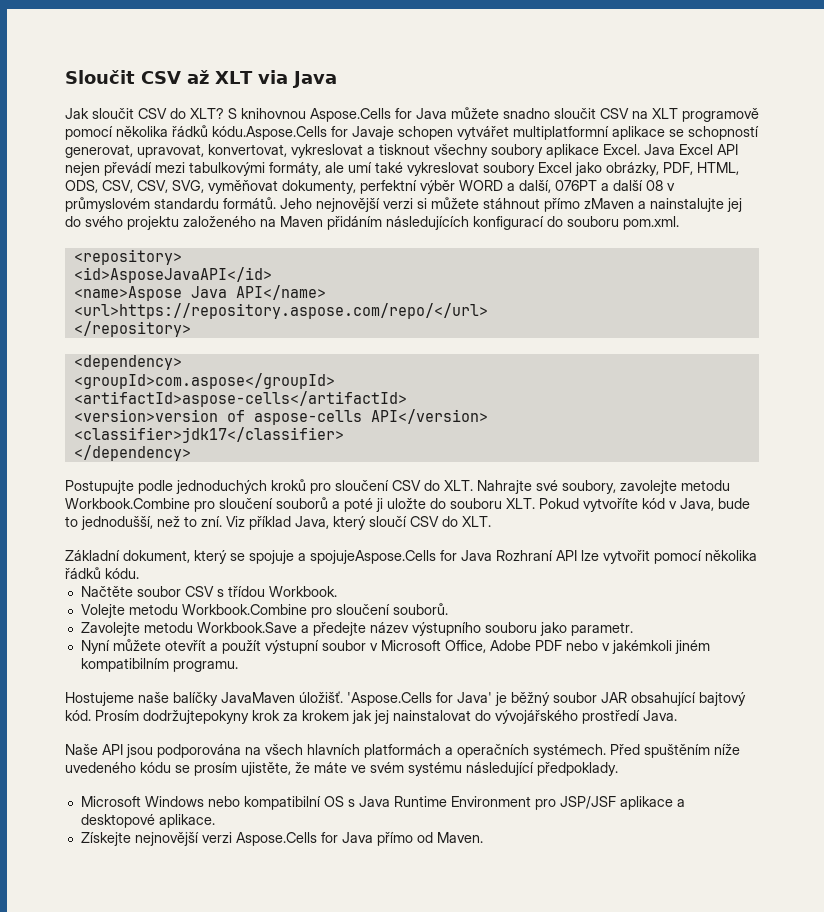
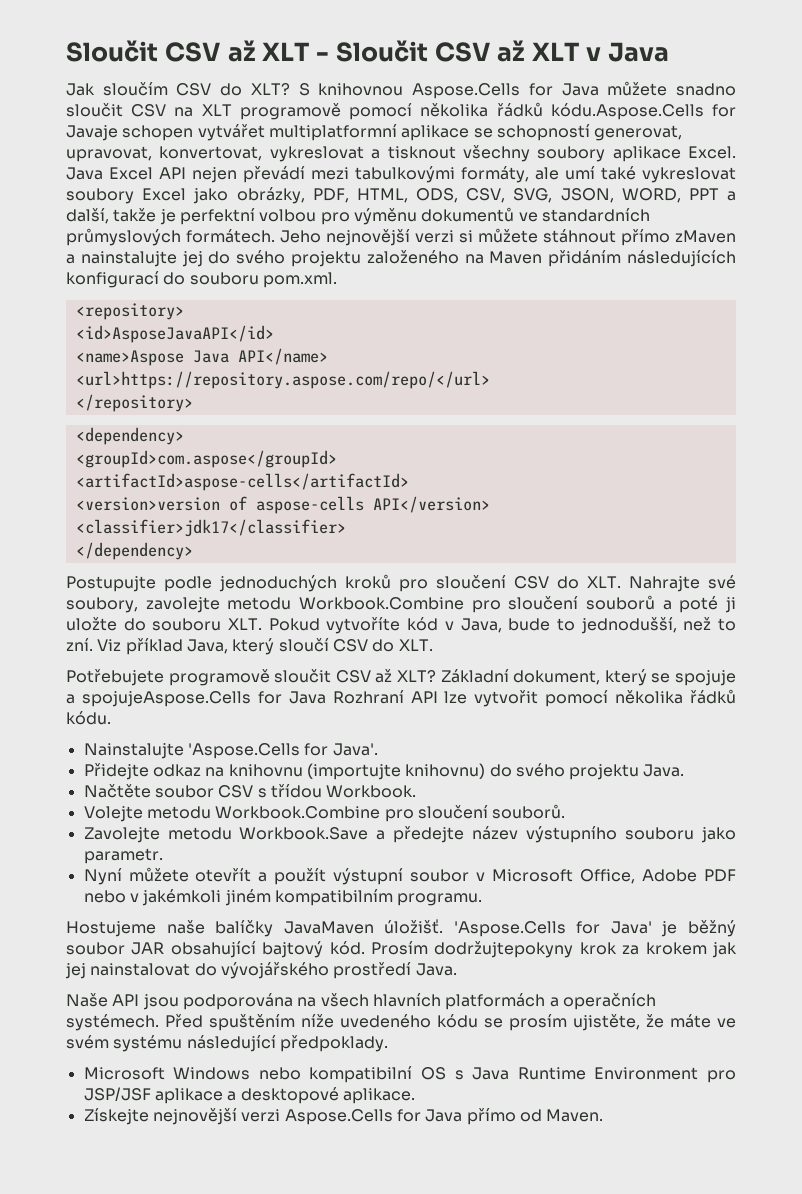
[65,70,288,84] Sloučit CSV až XLT via -> [66,40,601,62] Sloučit CSV až XLT - Sloučit CSV až XLT v
[92,108,134,119] sloučit -> [102,82,168,96] sloučím
[137,180,675,194] [65,197,276,212] CSV, SVG, vyměňovat dokumenty, perfektní výběr WORD a další, 076PT a další 08 v průmyslovém standardu formátů. -> [513,188,736,203] [66,207,650,225] [66,228,275,246] SVG, JSON, WORD, PPT a další, takže je perfektní volbou pro výměnu dokumentů ve standardních průmyslových formátech.
(491, 521) none -> [66,669,437,686] Potřebujete programově sloučit CSV až XLT?
(139, 573) none -> [83,743,378,759] [83,763,685,780] // Nainstalujte 'Aspose.Cells for Java'. // Přidejte odkaz na knihovnu (importujte knihovnu) do svého projektu Java.

